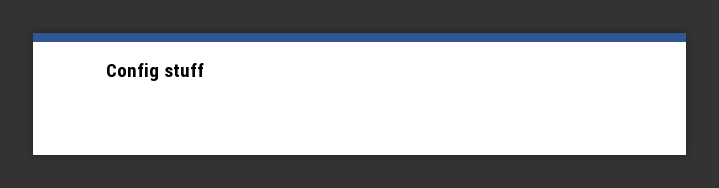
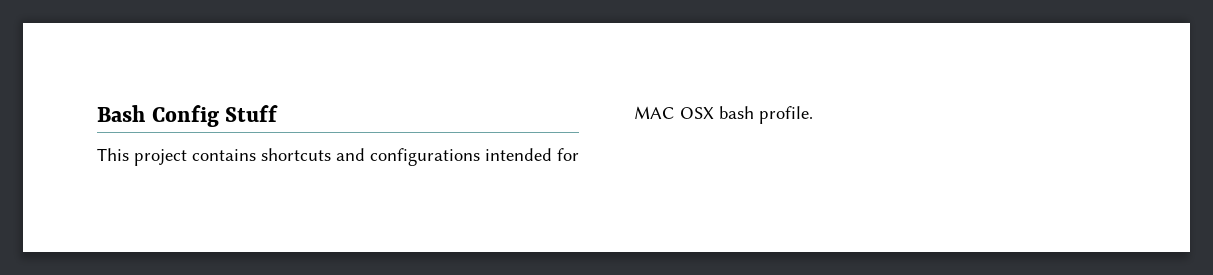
[106,63,205,81] Config stuff -> [97,105,279,127] [97,148,579,166] [634,106,813,124] Bash Config Stuff // This project contains shortcuts and configurations intended for MAC OSX bash profile.

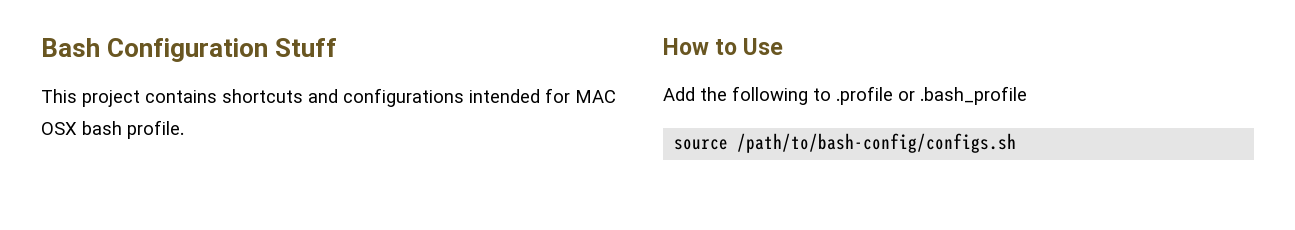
[151,105,219,127] Config -> [107,38,269,62] Configuration
(813, 115) none -> [663,38,784,55] [663,86,1027,105] [674,133,1017,153] // How to Use // Add the following to .profile or .bash_profile // source /path/to/bash-config/configs.sh

